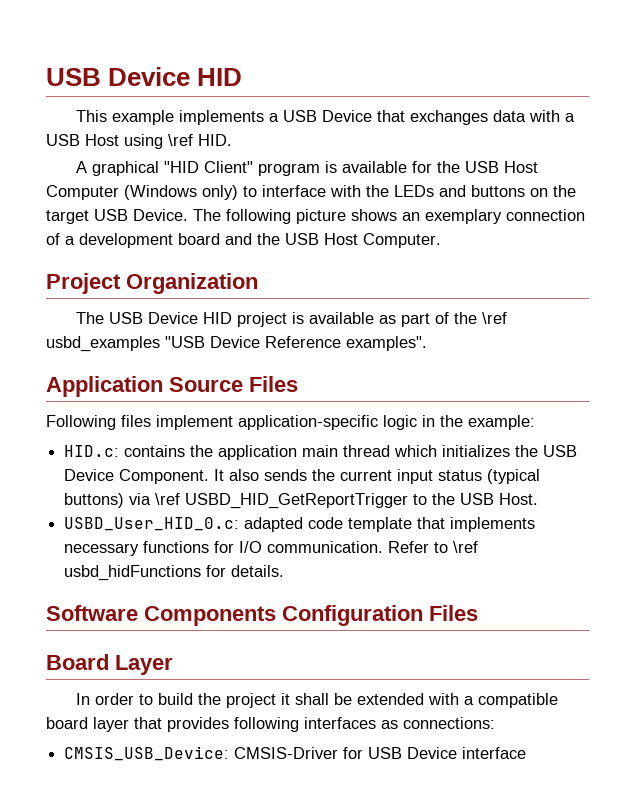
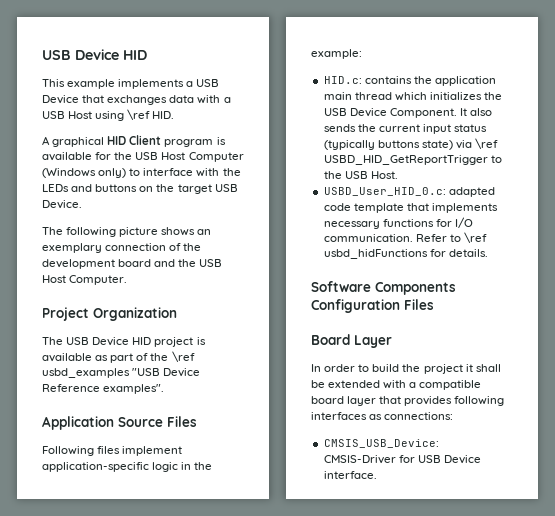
[164,161,254,173] "HID Client" -> [107,135,162,145] HID Client
(188, 215) none -> (82, 204) //
[65,236,75,245] a -> [183,243,202,251] the
[487,469,541,484] [64,493,125,508] (typical buttons) -> [323,140,453,150] (typically buttons state)
[462,747,527,759] interface -> [323,471,377,479] interface.

